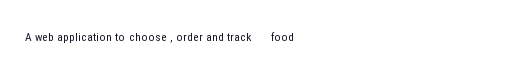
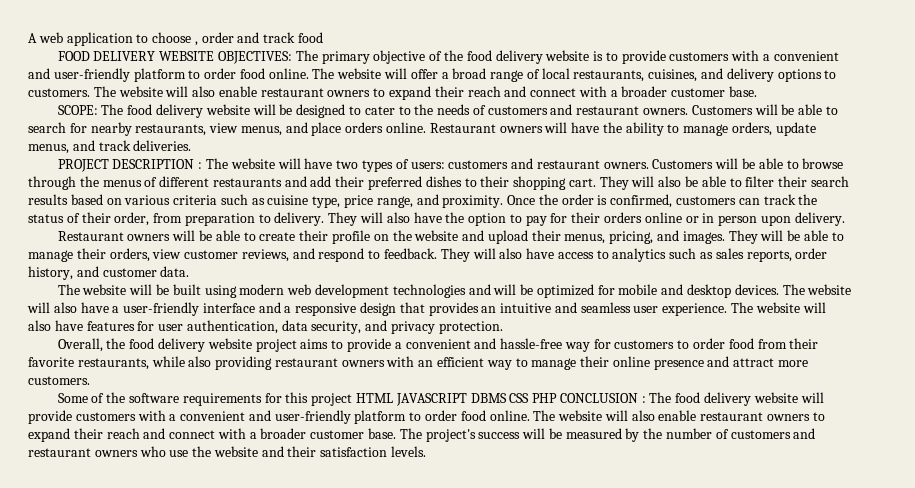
(294, 36) none -> [57,50,839,64] [28,68,837,82] [28,86,758,100] [57,104,838,118] [28,122,816,136] [28,140,192,154] [57,158,844,172] [28,176,849,190] [28,194,818,208] [28,212,845,226] [57,230,844,244] [28,248,828,262] [28,266,190,280] [57,284,852,298] [27,302,826,316] [28,320,503,334] [57,338,819,352] [28,356,809,370] [28,376,90,385] [57,392,824,406] [28,410,825,424] [28,428,816,442] [28,446,427,457] // FOOD DELIVERY WEBSITE OBJECTIVES: The primary objective of the food delivery website is to provide customers with a convenient and user-friendly platform to order food online. The website will offer a broad range of local restaurants, cuisines, and delivery options to customers. The website will also enable restaurant owners to expand their reach and connect with a broader customer base. // SCOPE: The food delivery website will be designed to cater to the needs of customers and restaurant owners. Customers will be able to search for nearby restaurants, view menus, and place orders online. Restaurant owners will have the ability to manage orders, update menus, and track deliveries. // PROJECT DESCRIPTION : The website will have two types of users: customers and restaurant owners. Customers will be able to browse through the menus of different restaurants and add their preferred dishes to their shopping cart. They will also be able to filter their search results based on various criteria such as cuisine type, price range, and proximity. Once the order is confirmed, customers can track the status of their order, from preparation to delivery. They will also have the option to pay for their orders online or in person upon delivery. // Restaurant owners will be able to create their profile on the website and upload their menus, pricing, and images. They will be able to manage their orders, view customer reviews, and respond to feedback. They will also have access to analytics such as sales reports, order history, and customer data. // The website will be built using modern web development technologies and will be optimized for mobile and desktop devices. The website will also have a user-friendly interface and a responsive design that provides an intuitive and seamless user experience. The website will also have features for user authentication, data security, and privacy protection. // Overall, the food delivery website project aims to provide a convenient and hassle-free way for customers to order food from their favorite restaurants, while also providing restaurant owners with an efficient way to manage their online presence and attract more customers. // Some of the software requirements for this project HTML JAVASCRIPT DBMS CSS PHP CONCLUSION : The food delivery website will provide customers with a convenient and user-friendly platform to order food online. The website will also enable restaurant owners to expand their reach and connect with a broader customer base. The project's success will be measured by the number of customers and restaurant owners who use the website and their satisfaction levels.

